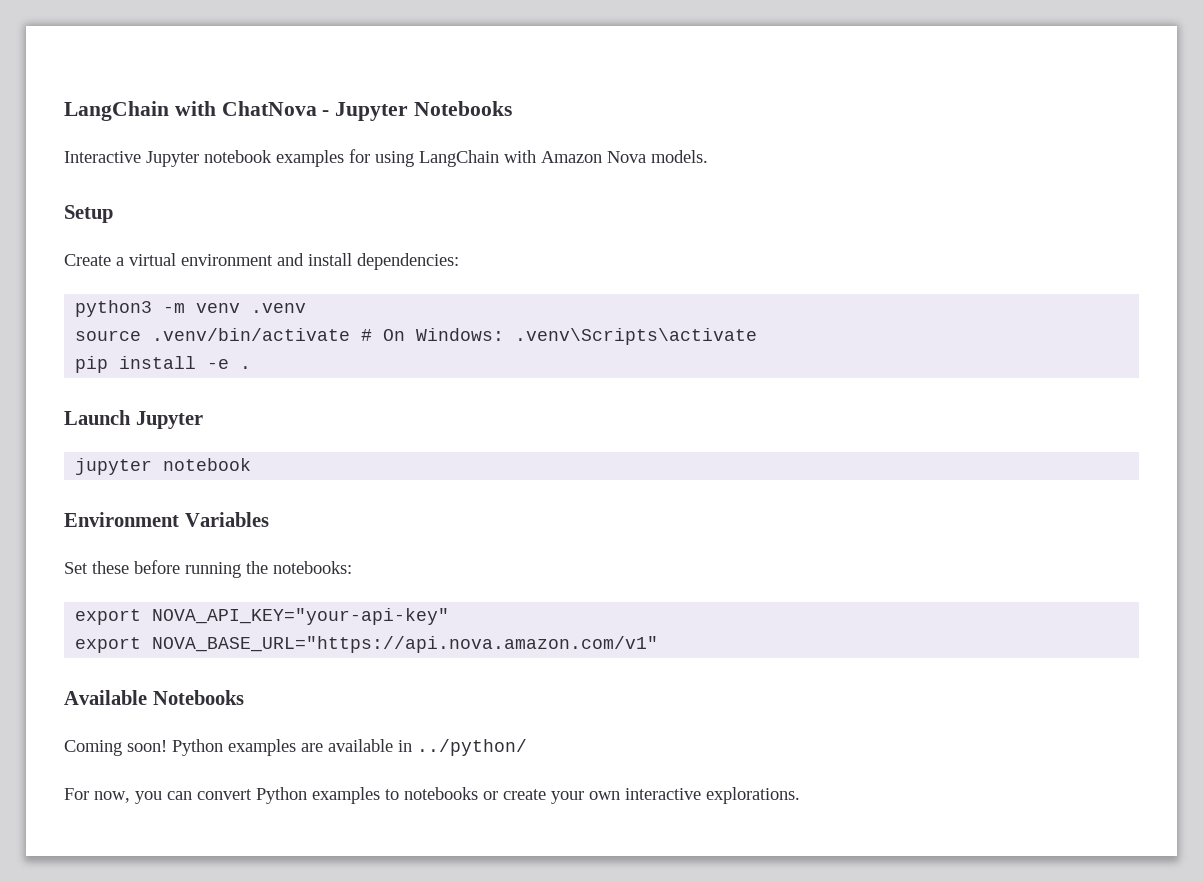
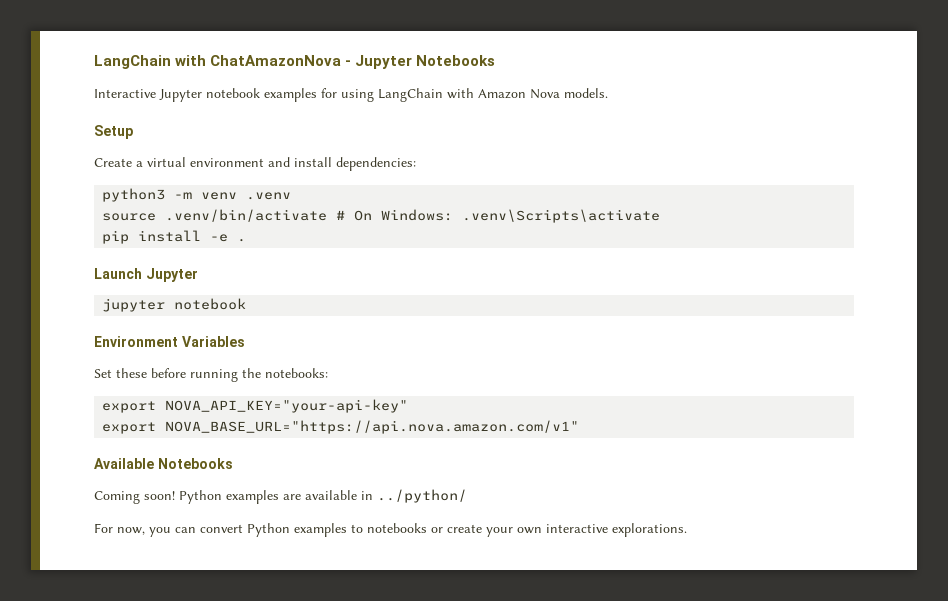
[64,101,317,121] LangChain with ChatNova -> [94,55,342,69] LangChain with ChatAmazonNova

